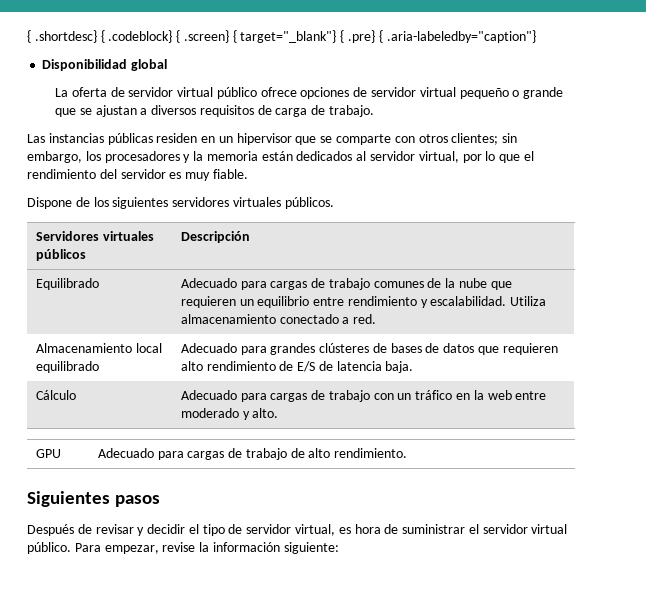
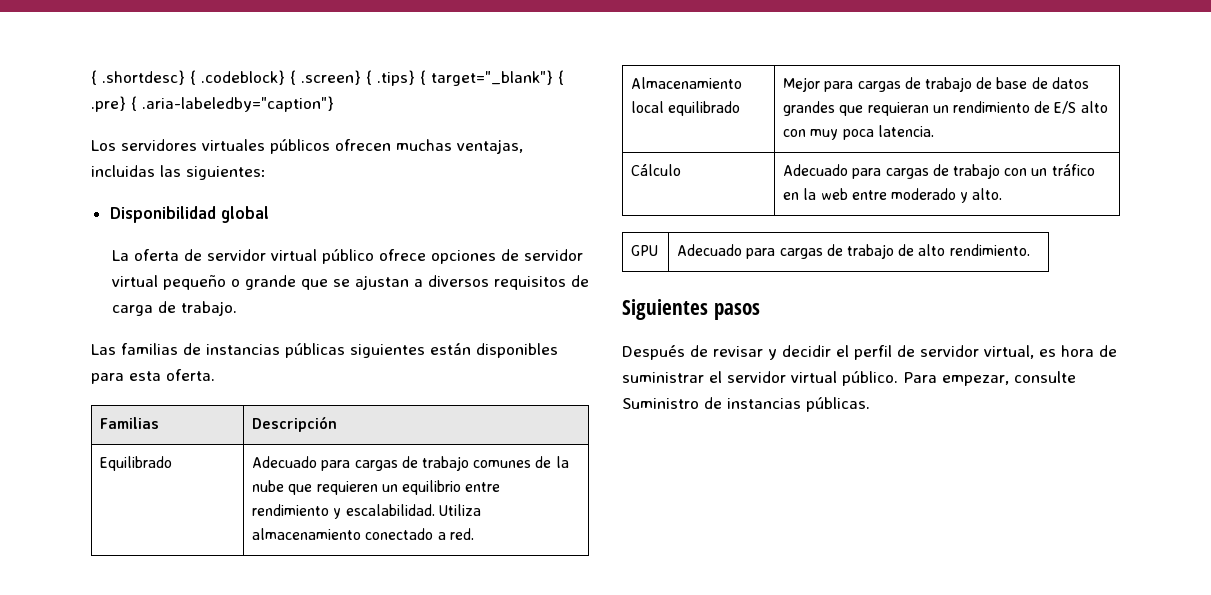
(237, 36) none -> [377,70,426,86] .tips} {
(536, 36) none -> [91,139,523,154] [91,165,266,180] // Los servidores virtuales públicos ofrecen muchas ventajas, incluidas las siguientes:
[48,133,518,145] [27,151,534,163] [27,169,248,181] [27,197,334,209] [35,231,154,241] [35,249,86,261] instancias públicas residen en un hipervisor que se comparte con otros clientes; sin embargo, los procesadores y la memoria están dedicados al servidor virtual, por lo que el rendimiento del servidor es muy fiable. // Dispone de los siguientes servidores virtuales públicos. // Servidores virtuales públicos -> [121,343,558,358] [91,369,215,384] [100,417,160,429] familias de instancias públicas siguientes están disponibles para esta oferta. // Familias
[180,343,558,355] [180,361,414,373] Adecuado para grandes clústeres de bases de datos que requieren alto rendimiento de E/S de latencia baja. -> [783,77,1089,92] [783,101,1108,116] [783,125,934,140] Mejor para cargas de trabajo de base de datos grandes que requieran un rendimiento de E/S alto con muy poca latencia.
[202,524,225,536] tipo -> [854,345,892,360] perfil
[162,542,339,554] revise la información siguiente: -> [1014,371,1076,383] [622,397,870,412] consulte Suministro de instancias públicas.

